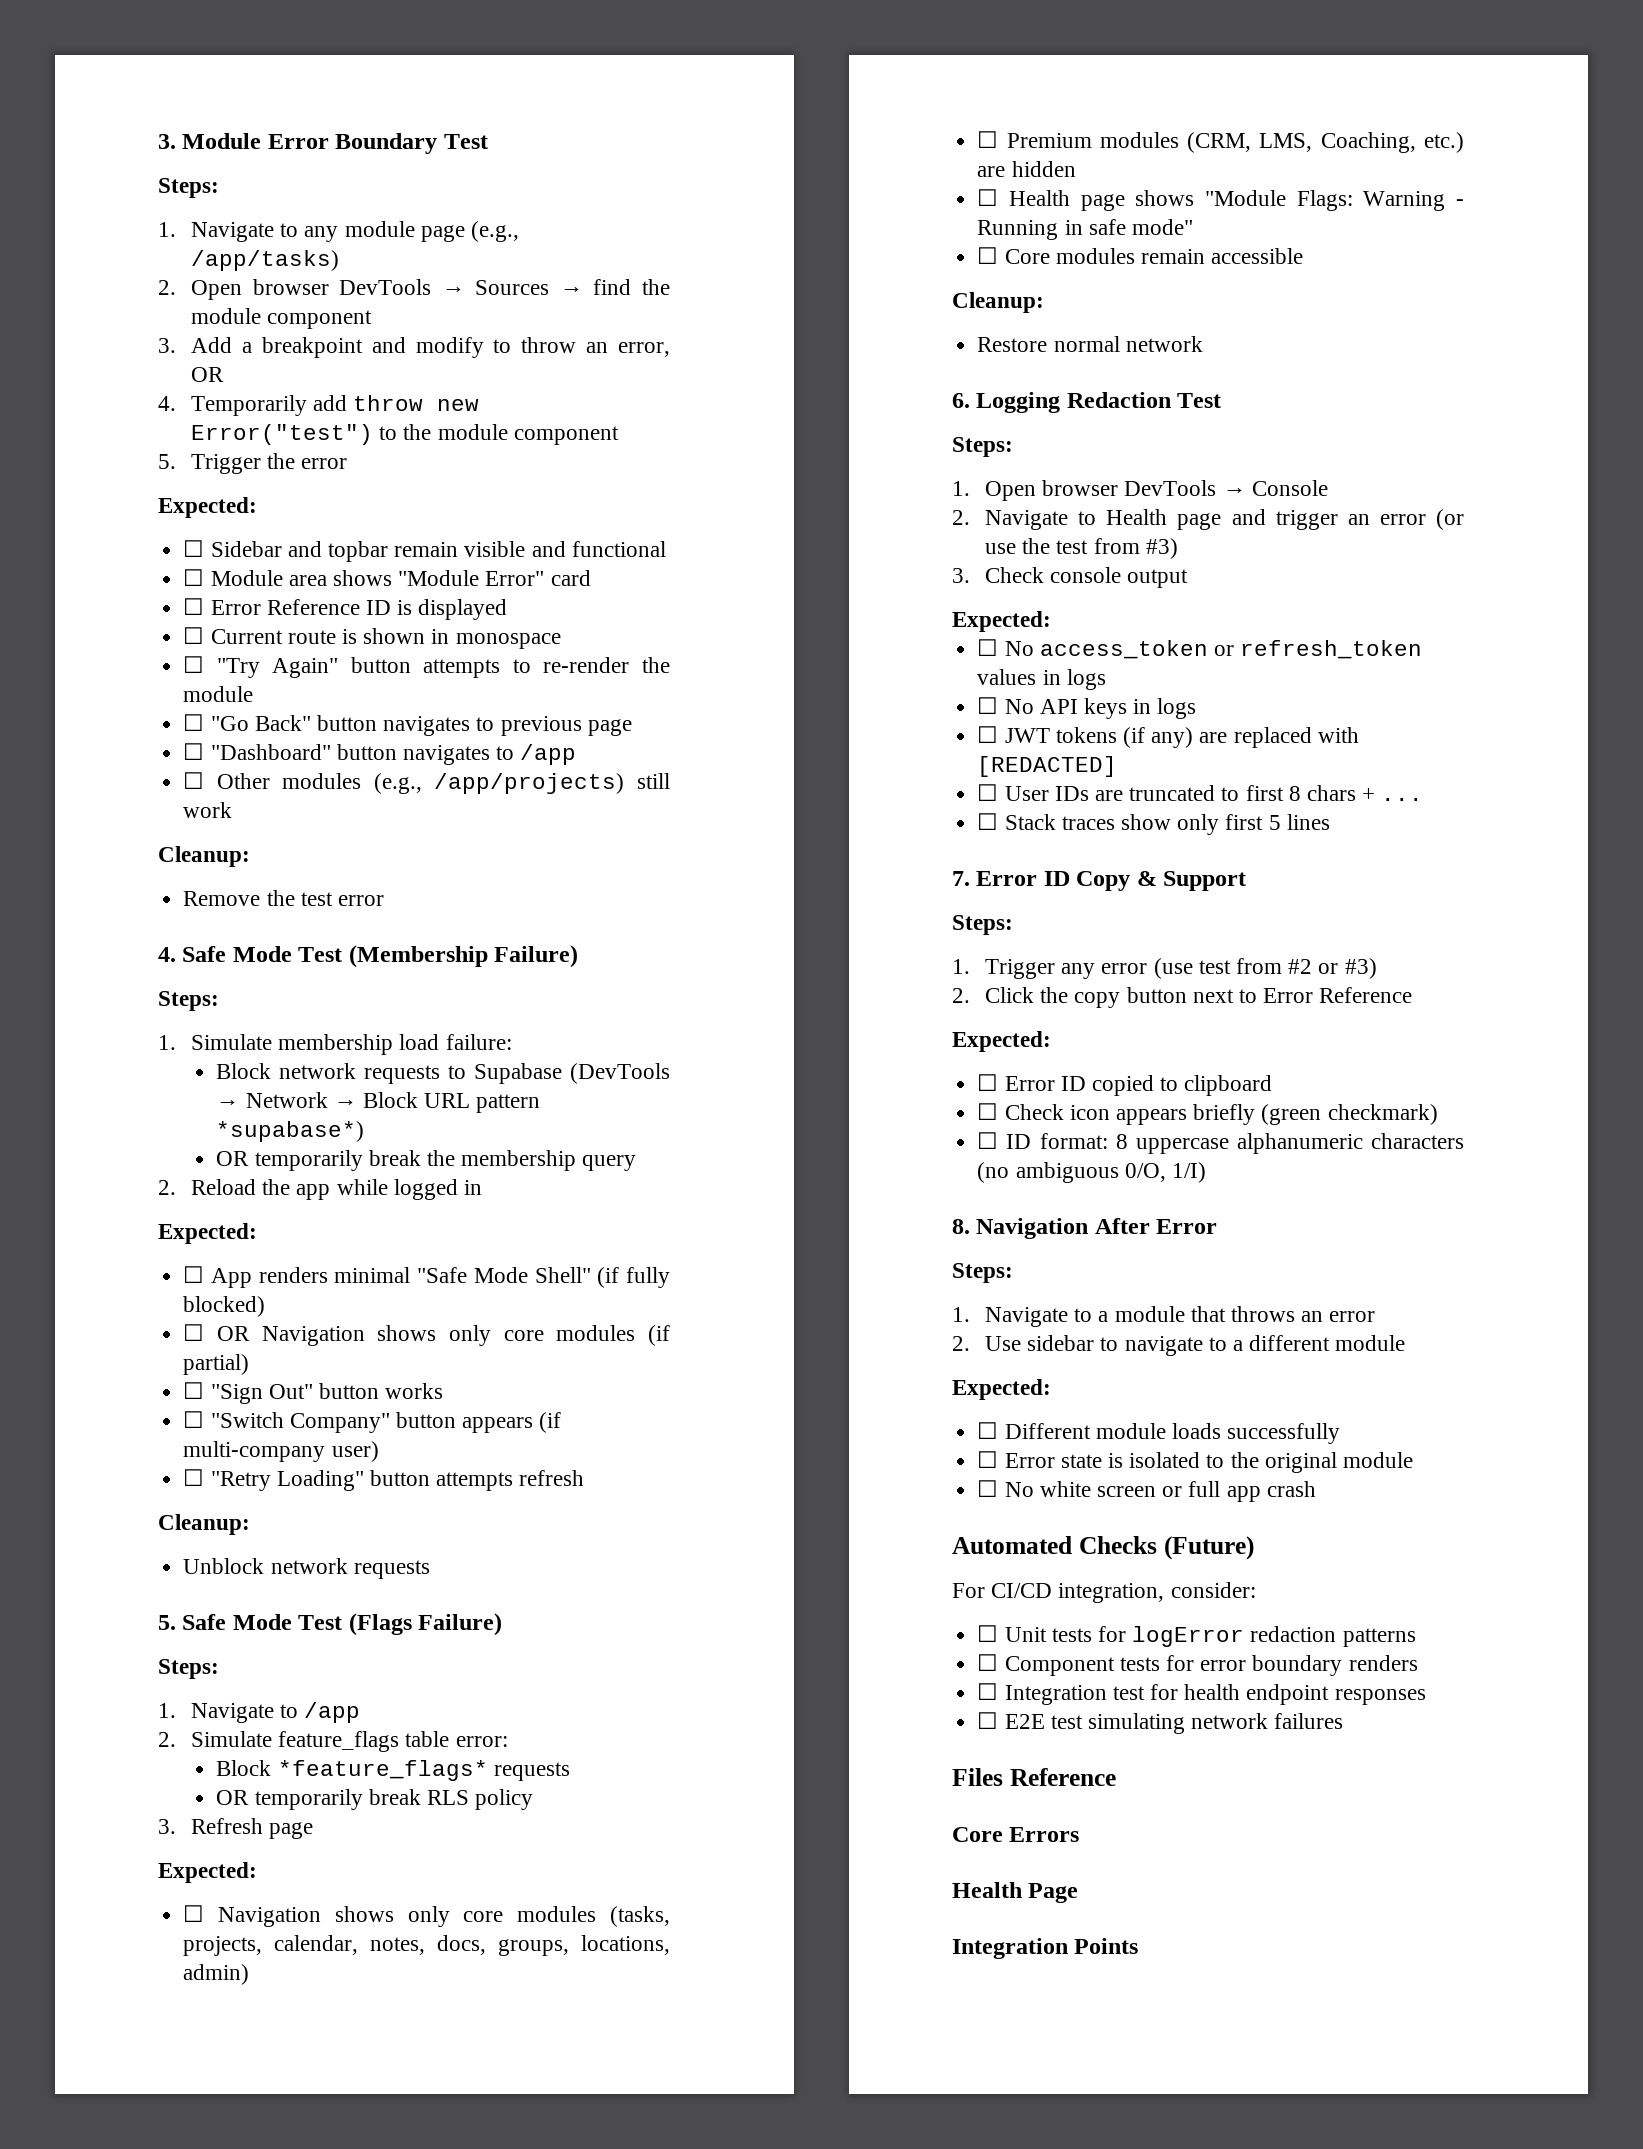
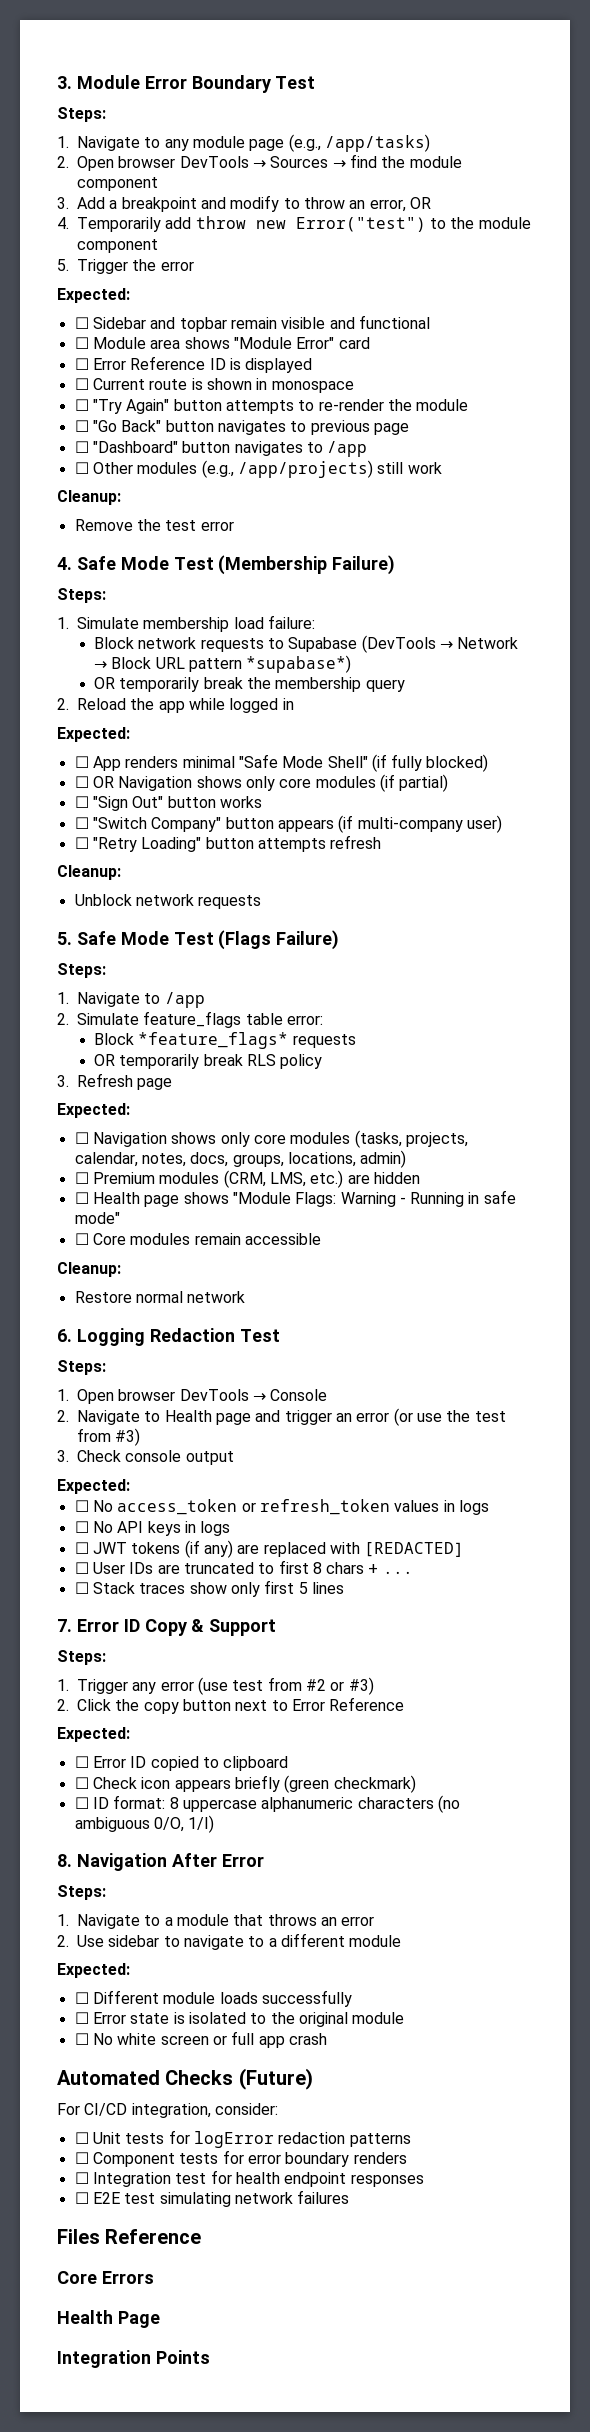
[1320,132,1416,153] Coaching, -> (306, 1179) none

